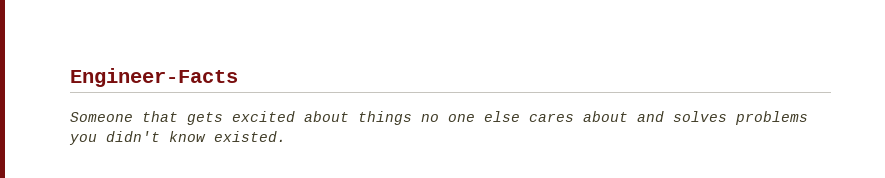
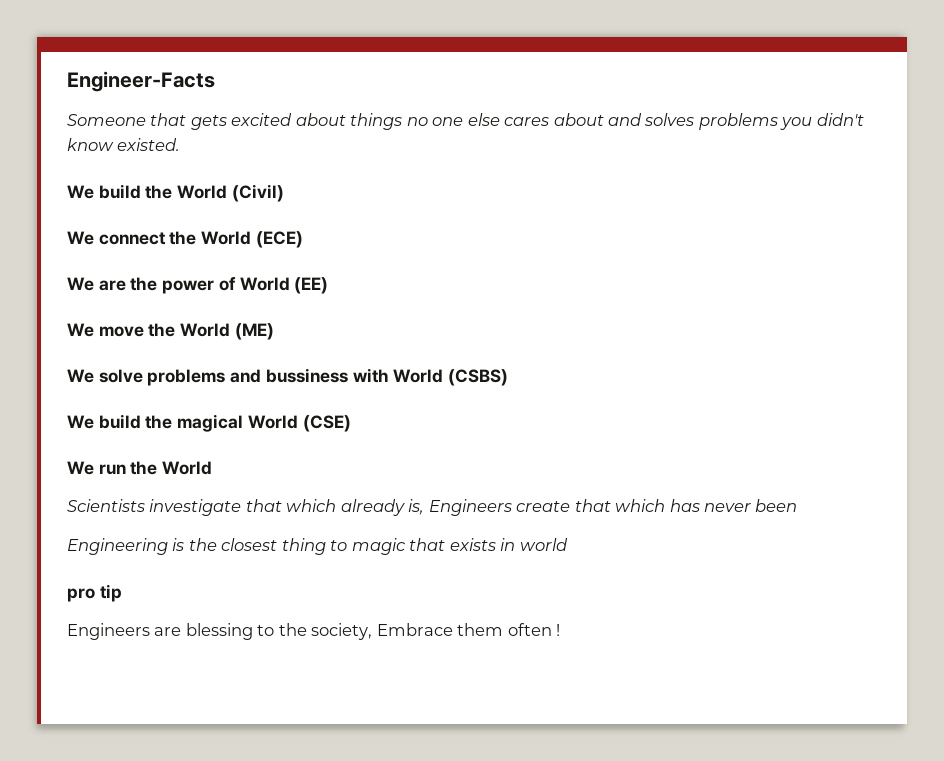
(286, 136) none -> [67,184,284,202] [67,231,303,248] [67,277,329,294] [67,323,274,340] [67,368,509,386] [67,414,351,432] [67,461,213,475] [67,499,798,516] [67,538,568,555] [67,584,122,602] [67,623,561,640] // We build the World (Civil) // We connect the World (ECE) // We are the power of World (EE) // We move the World (ME) // We solve problems and bussiness with World (CSBS) // We build the magical World (CSE) // We run the World // Scientists investigate that which already is, Engineers create that which has never been // Engineering is the closest thing to magic that exists in world // pro tip // Engineers are blessing to the society, Embrace them often !

